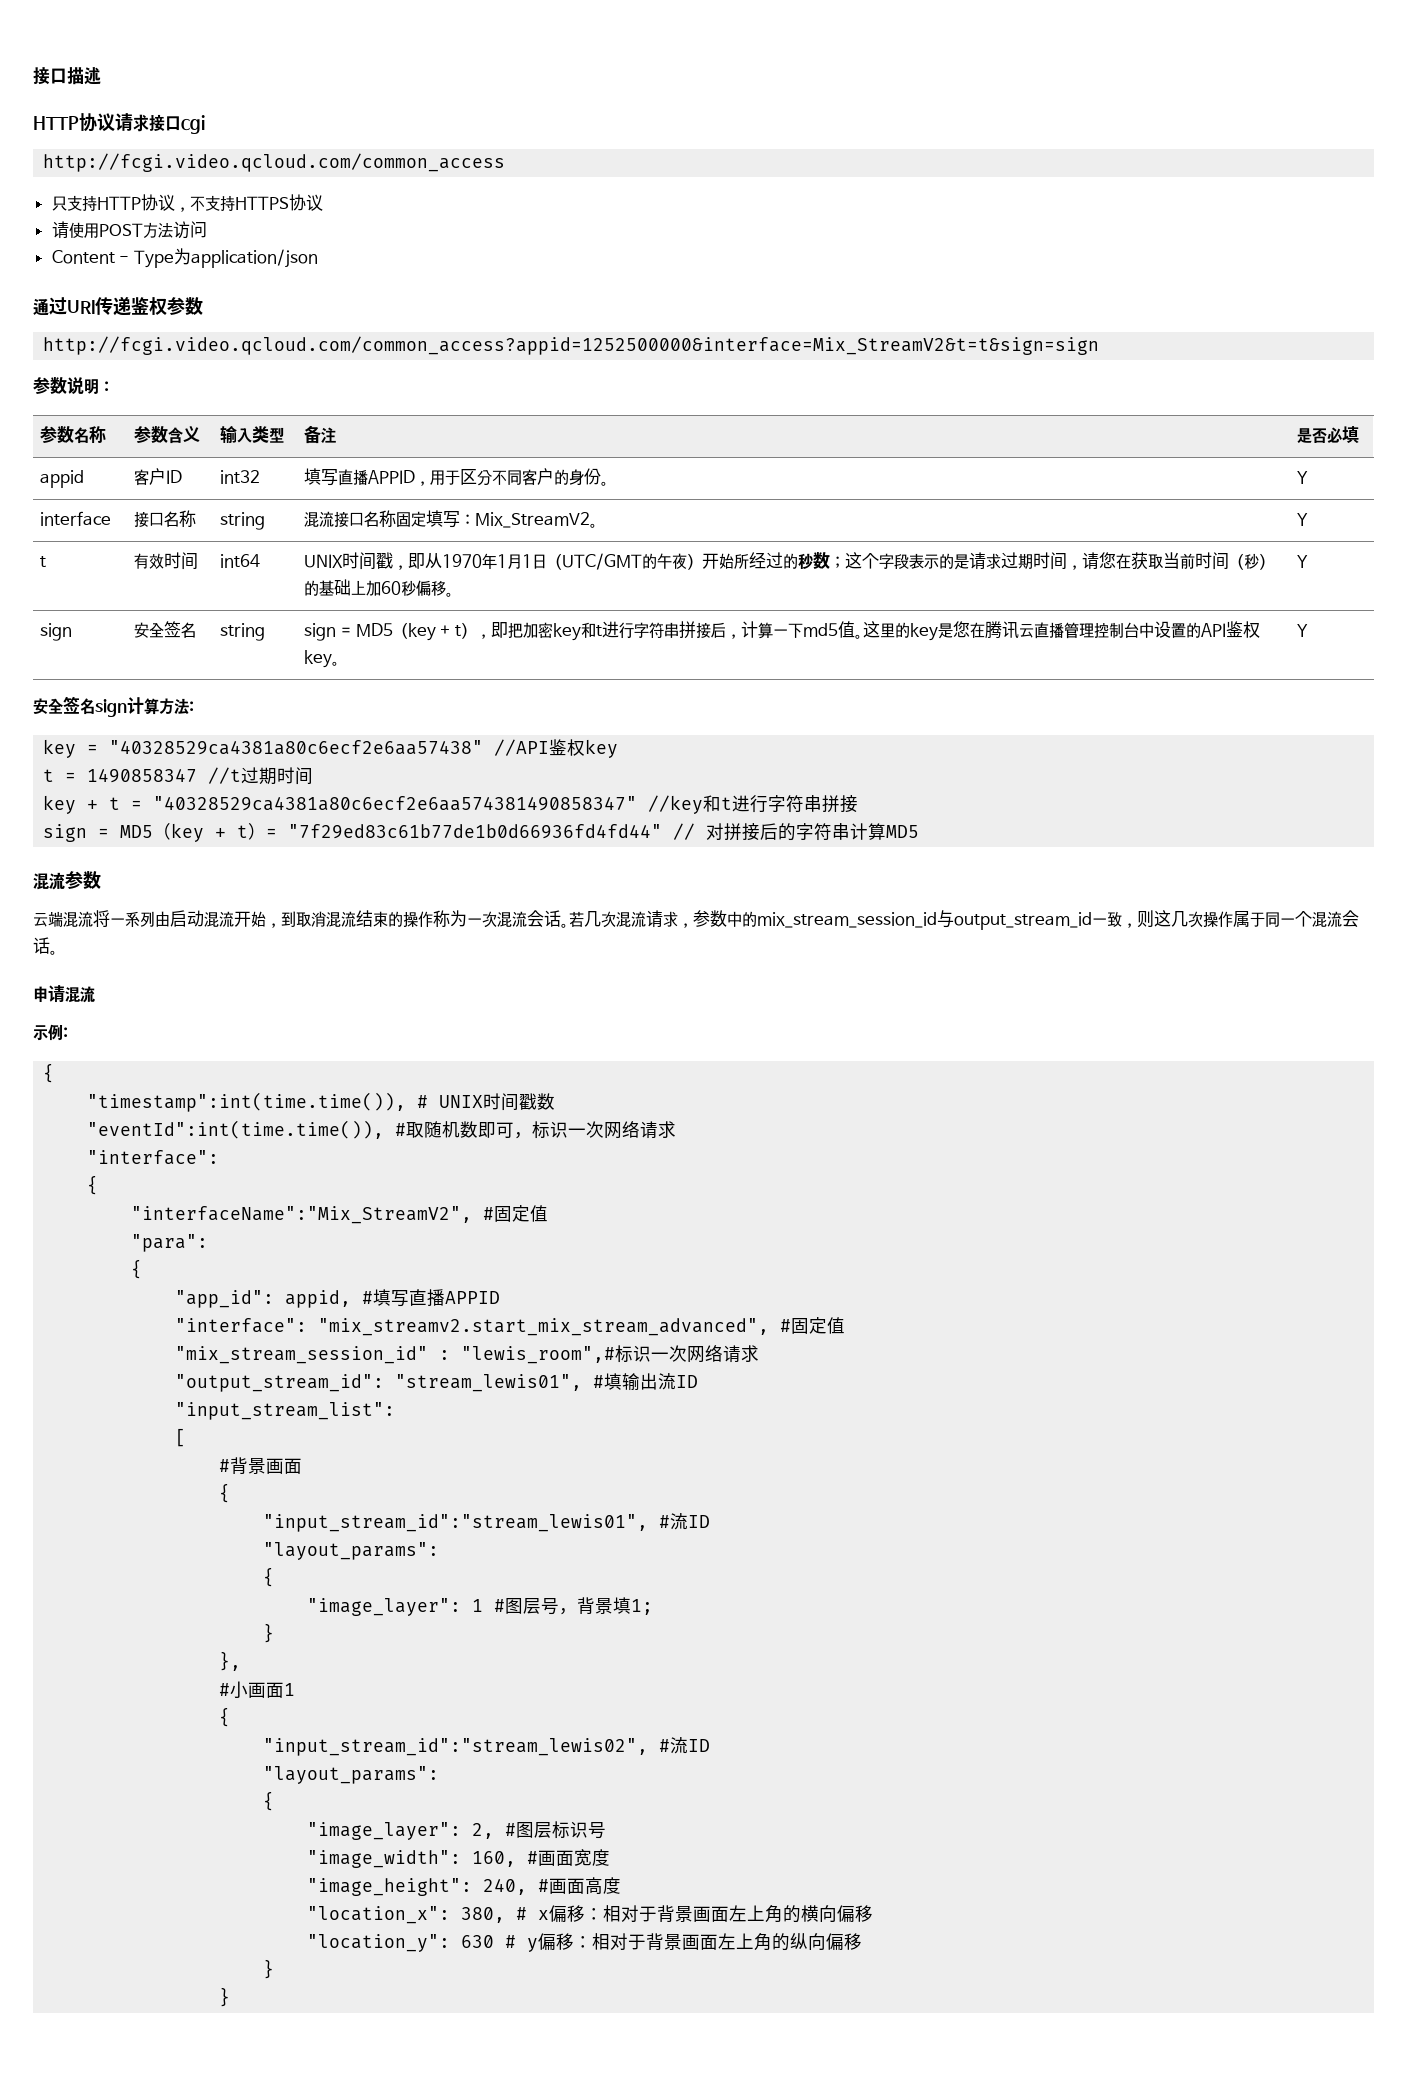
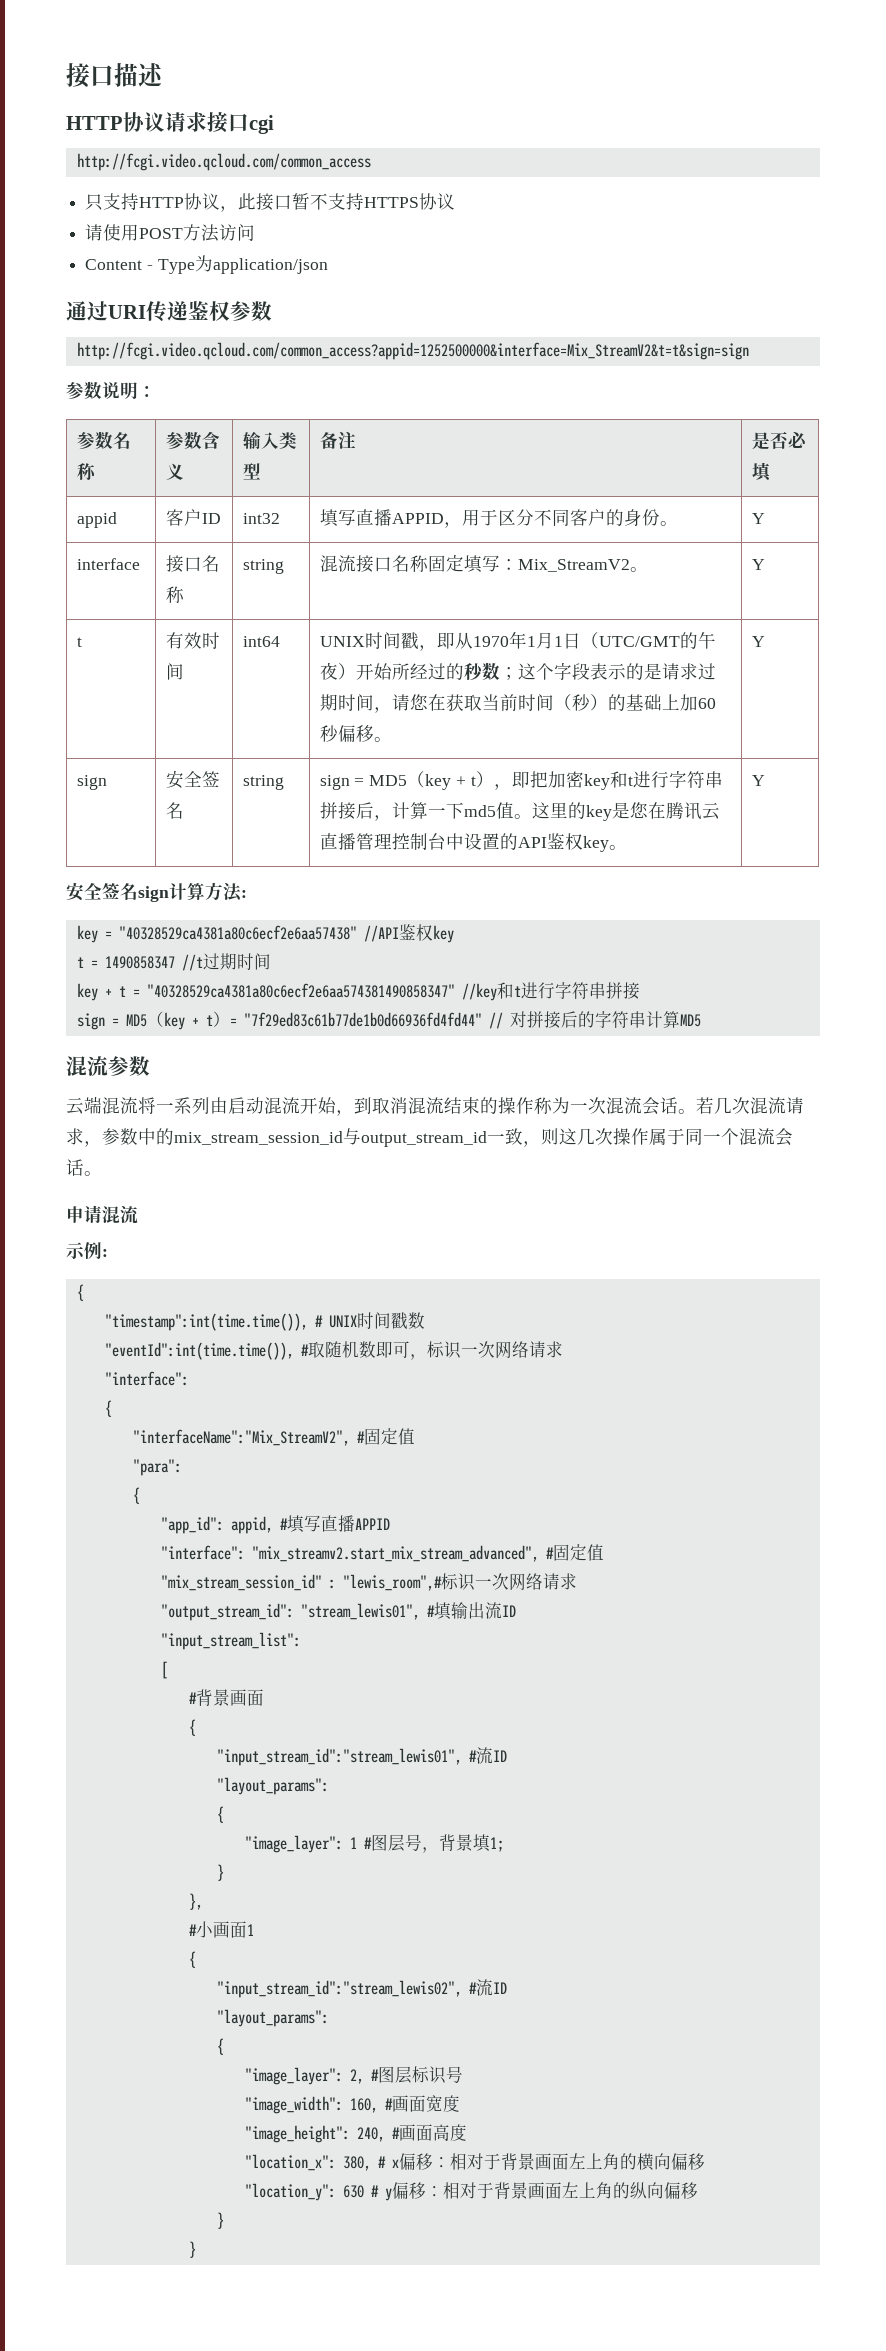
(190, 209) none -> [238,193,311,211] 此接口暂

